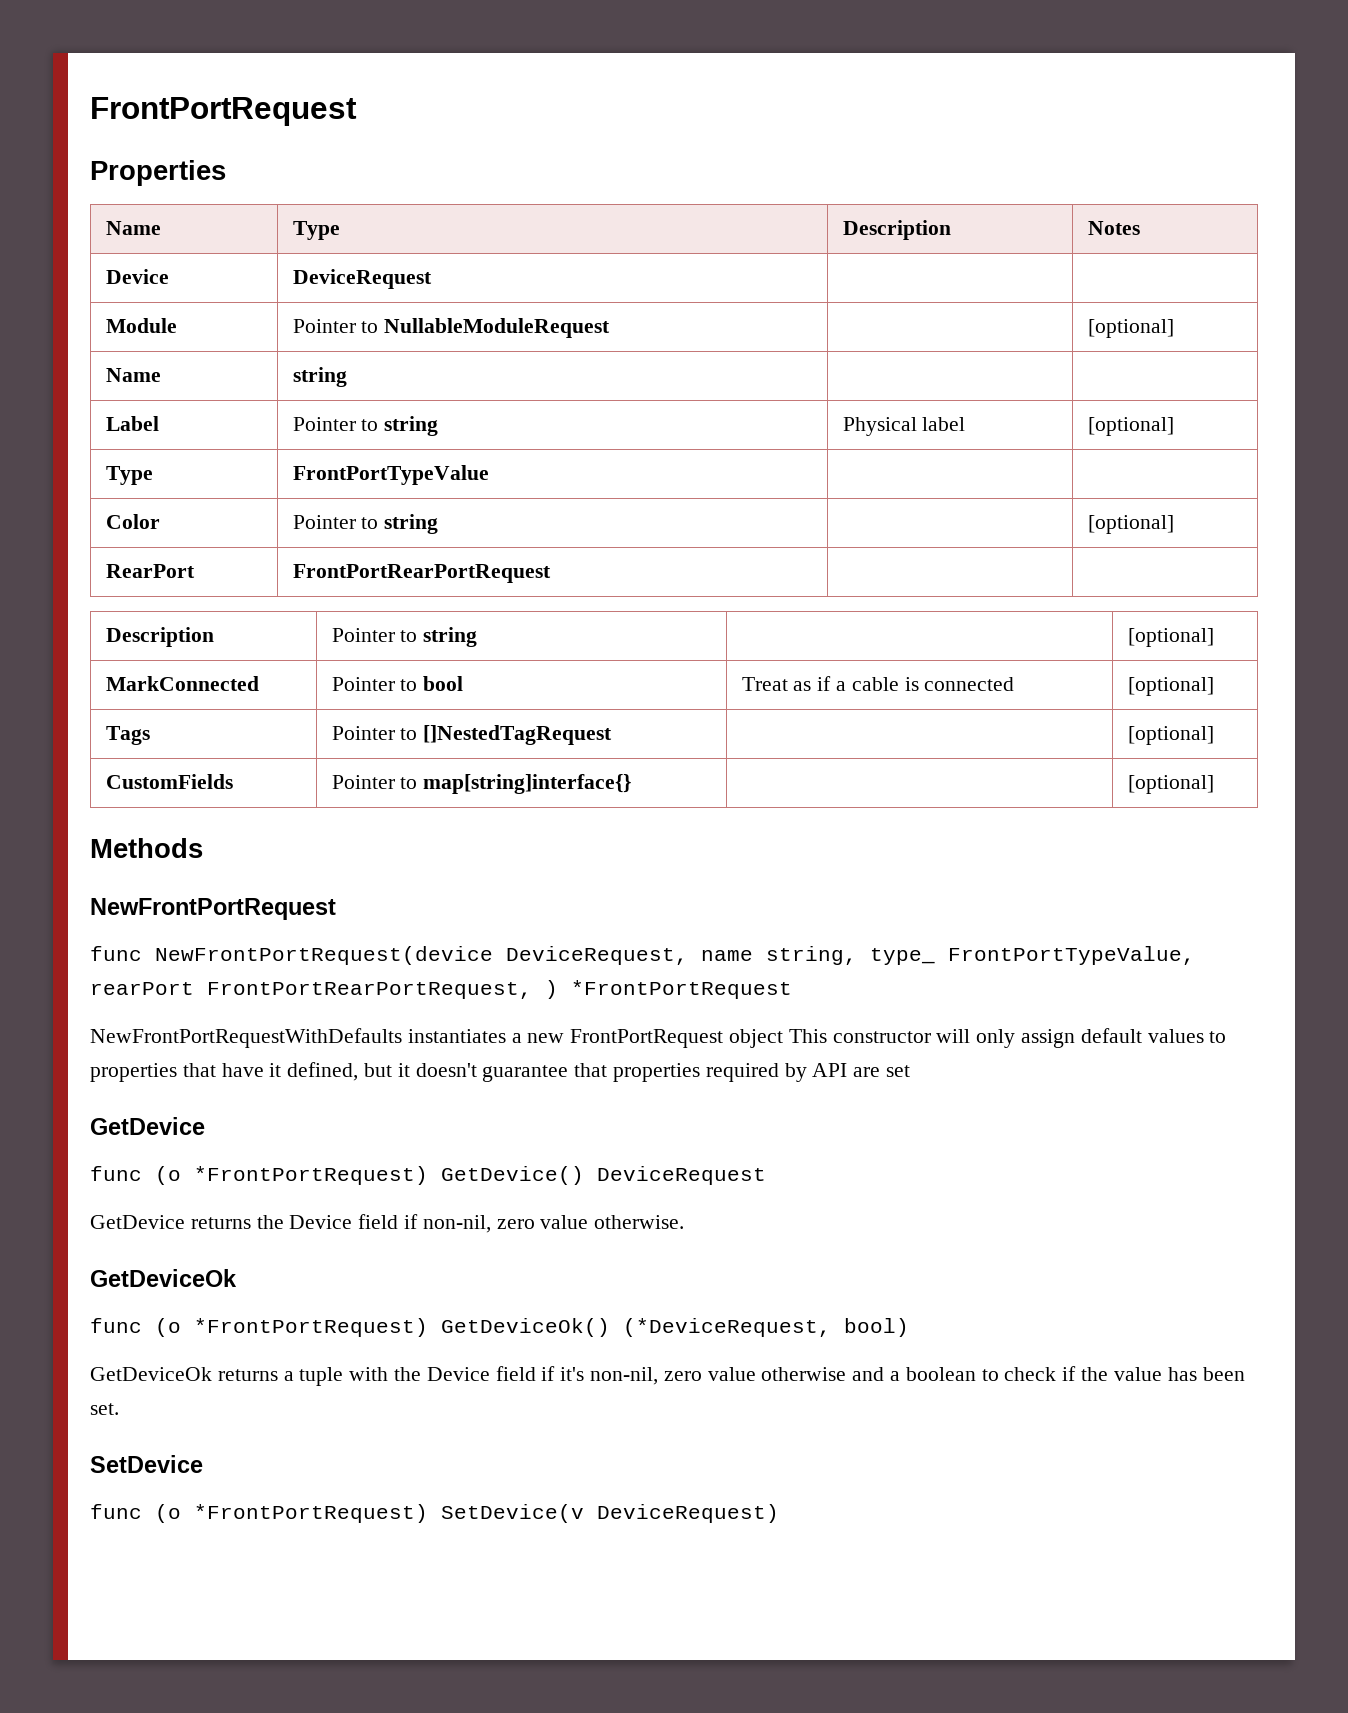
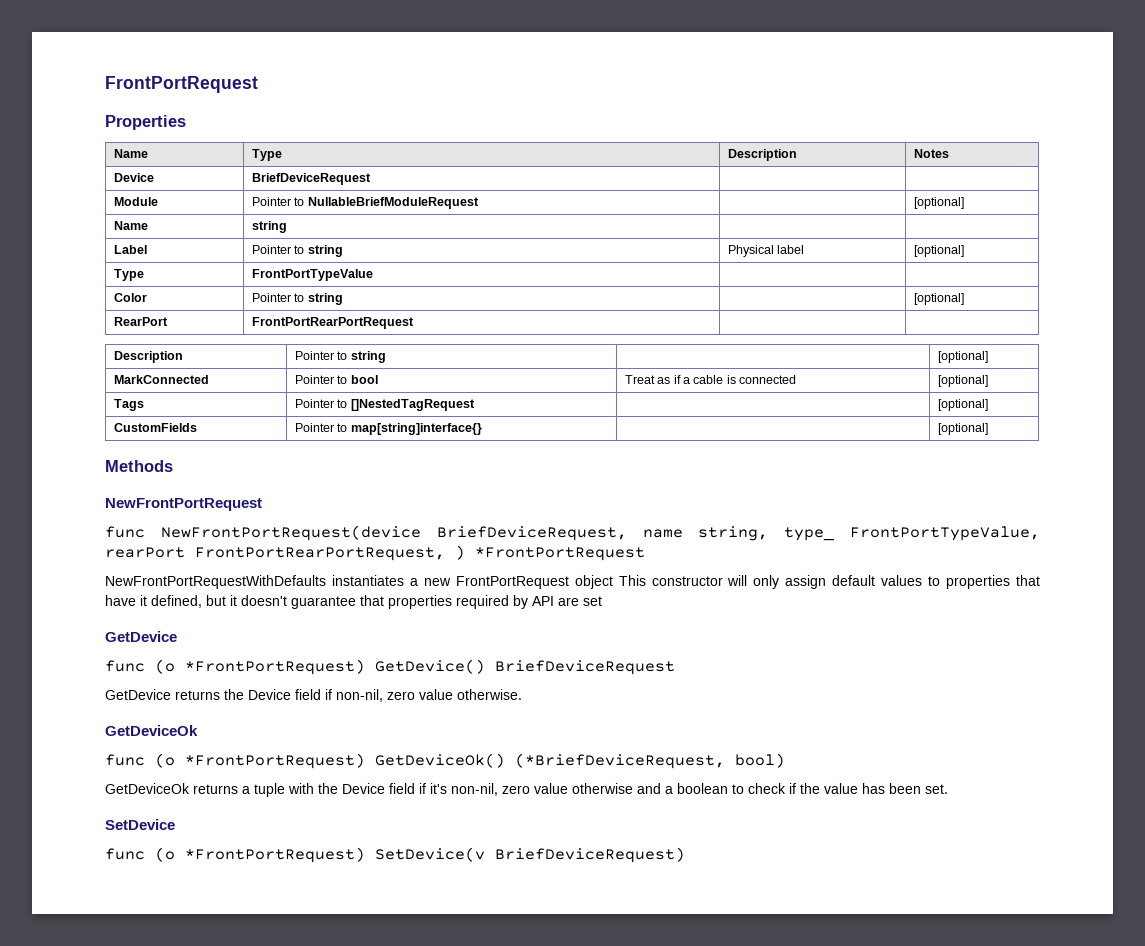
[292,269,432,289] DeviceRequest -> [251,173,371,185] BriefDeviceRequest
[384,318,611,338] NullableModuleRequest -> [307,197,479,209] NullableBriefModuleRequest
[506,946,688,965] DeviceRequest, -> [436,526,627,541] BriefDeviceRequest,
[597,1166,766,1185] DeviceRequest -> [495,660,675,675] BriefDeviceRequest
[623,1318,831,1337] (*DeviceRequest, -> [515,753,725,769] (*BriefDeviceRequest,
[597,1504,779,1523] DeviceRequest) -> [495,847,685,863] BriefDeviceRequest)

